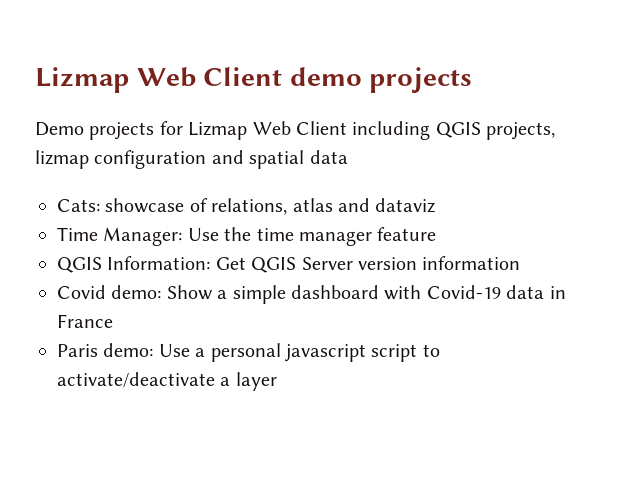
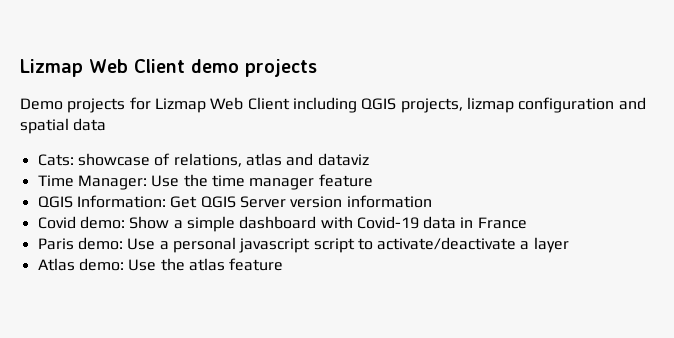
(277, 381) none -> [37,258,284,271] // Atlas demo: Use the atlas feature

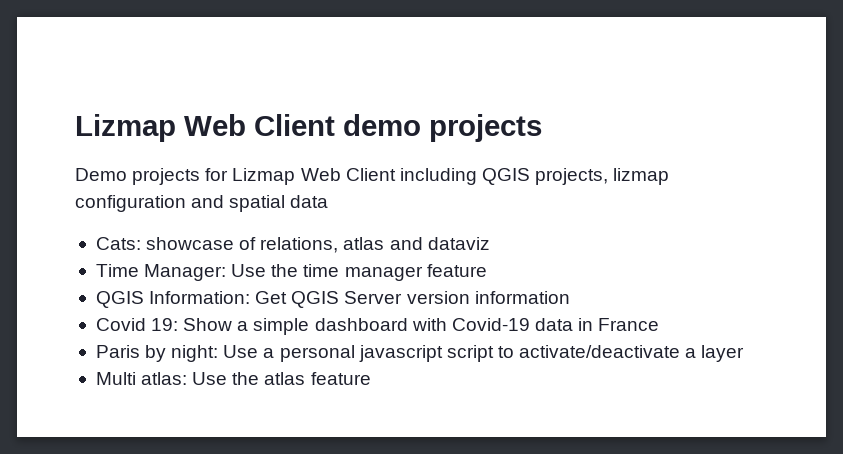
[79,216,125,229] demo: -> [151,318,179,331] 19:
[77,237,123,250] demo: -> [145,345,219,362] by night:
[37,258,124,271] Atlas demo: -> [95,372,188,385] Multi atlas:

